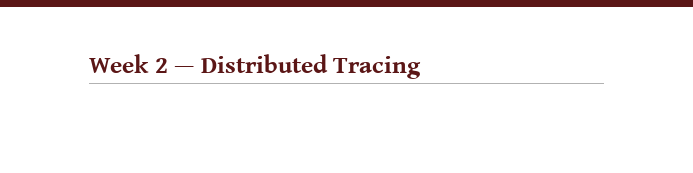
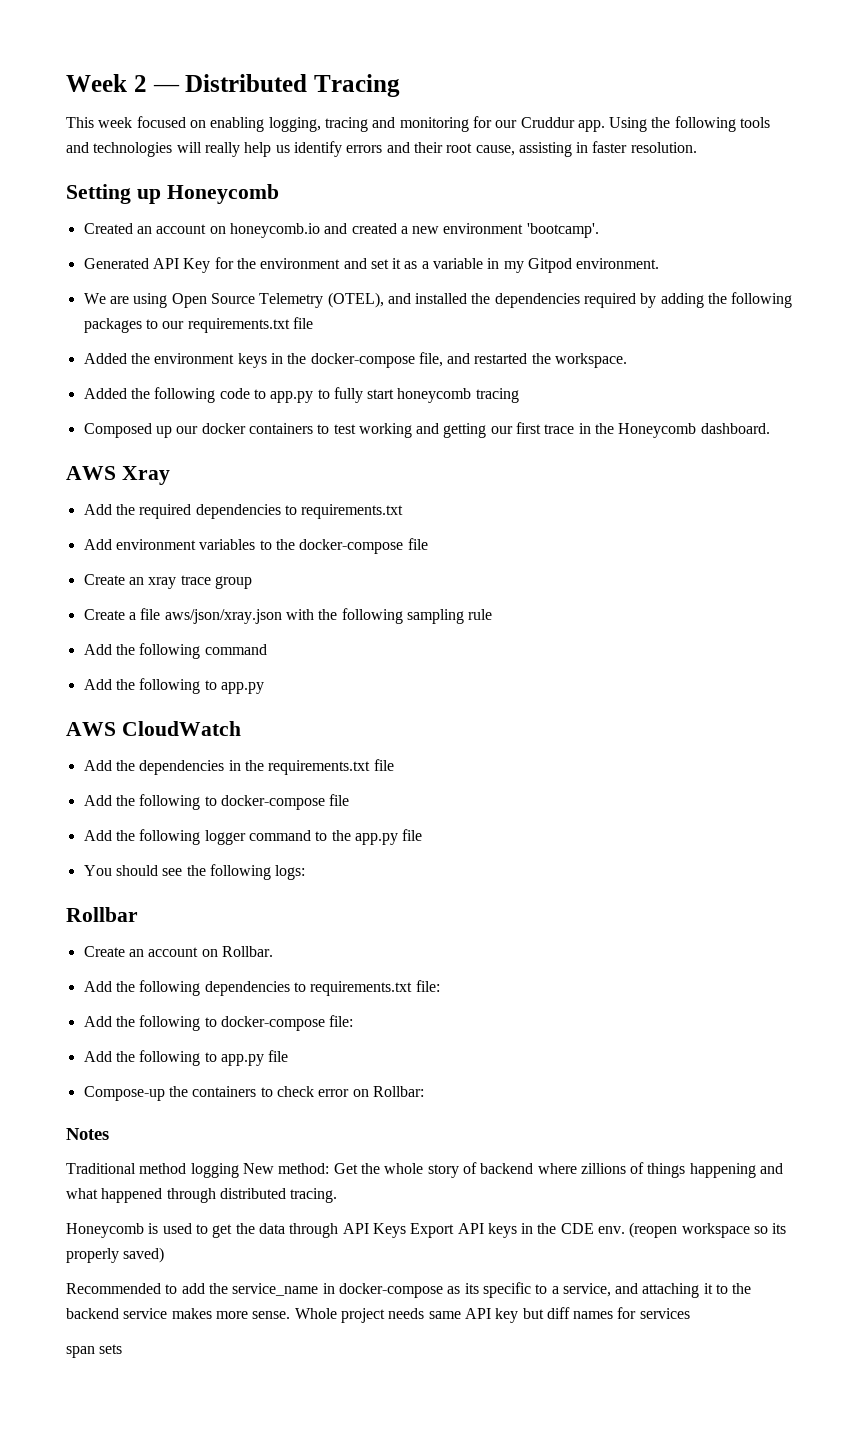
(422, 67) none -> [66,116,771,132] [66,141,697,157] [66,184,279,204] [83,223,599,238] [83,257,660,273] [83,292,793,308] [83,317,313,333] [83,352,628,368] [83,387,519,403] [83,422,770,438] [66,466,170,485] [83,504,404,519] [83,538,428,554] [83,574,252,589] [83,608,493,624] [83,643,267,659] [83,678,264,694] [66,721,241,736] [83,759,394,775] [83,794,350,810] [83,829,423,845] [83,864,306,880] [66,907,138,922] [83,946,273,957] [83,980,440,996] [83,1015,354,1031] [83,1050,289,1066] [83,1086,424,1101] [66,1128,109,1140] [66,1162,784,1178] [66,1188,338,1203] [66,1222,787,1238] [66,1247,165,1263] [66,1282,752,1298] [66,1307,690,1323] [66,1344,123,1358] // This week focused on enabling logging, tracing and monitoring for our Cruddur app. Using the following tools and technologies will really help us identify errors and their root cause, assisting in faster resolution. // Setting up Honeycomb // Created an account on honeycomb.io and created a new environment 'bootcamp'. // Generated API Key for the environment and set it as a variable in my Gitpod environment. // We are using Open Source Telemetry (OTEL), and installed the dependencies required by adding the following packages to our requirements.txt file // Added the environment keys in the docker-compose file, and restarted the workspace. // Added the following code to app.py to fully start honeycomb tracing // Composed up our docker containers to test working and getting our first trace in the Honeycomb dashboard. // AWS Xray // Add the required dependencies to requirements.txt // Add environment variables to the docker-compose file // Create an xray trace group // Create a file aws/json/xray.json with the following sampling rule // Add the following command // Add the following to app.py // AWS CloudWatch // Add the dependencies in the requirements.txt file // Add the following to docker-compose file // Add the following logger command to the app.py file // You should see the following logs: // Rollbar // Create an account on Rollbar. // Add the following dependencies to requirements.txt file: // Add the following to docker-compose file: // Add the following to app.py file // Compose-up the containers to check error on Rollbar: // Notes // Traditional method logging New method: Get the whole story of backend where zillions of things happening and what happened through distributed tracing. // Honeycomb is used to get the data through API Keys Export API keys in the CDE env. (reopen workspace so its properly saved) // Recommended to add the service_name in docker-compose as its specific to a service, and attaching it to the backend service makes more sense. Whole project needs same API key but diff names for services // span sets

